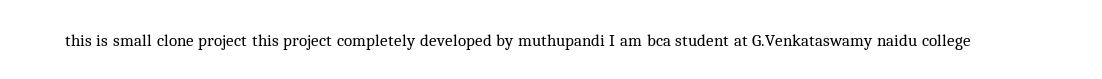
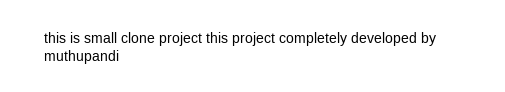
[609,34,971,50] I am bca student at G.Venkataswamy naidu college -> (119, 57) none

